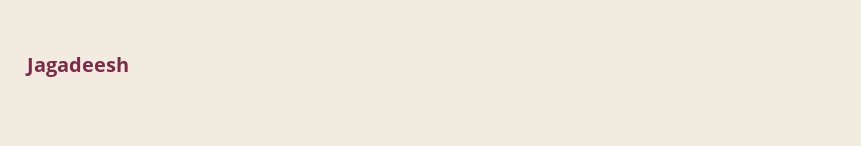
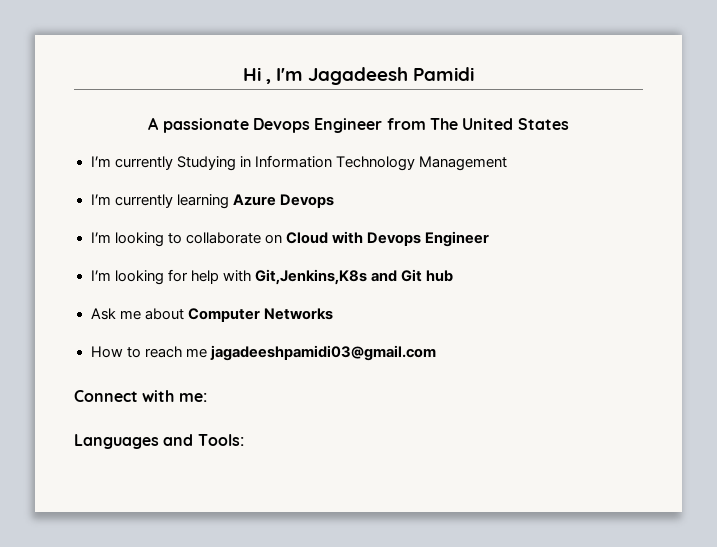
[25,57,129,77] Jagadeesh -> [242,67,475,85] [148,117,569,133] [90,155,507,171] [90,194,334,209] [90,231,489,247] [90,269,453,285] [90,308,333,322] [90,345,436,361] [74,390,207,402] [74,434,244,449] Hi , I'm Jagadeesh Pamidi // A passionate Devops Engineer from The United States // I’m currently Studying in Information Technology Management // I’m currently learning Azure Devops // I’m looking to collaborate on Cloud with Devops Engineer // I’m looking for help with Git,Jenkins,K8s and Git hub // Ask me about Computer Networks // How to reach me jagadeeshpamidi03@gmail.com // Connect with me: // Languages and Tools:

